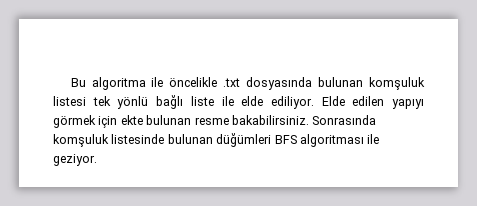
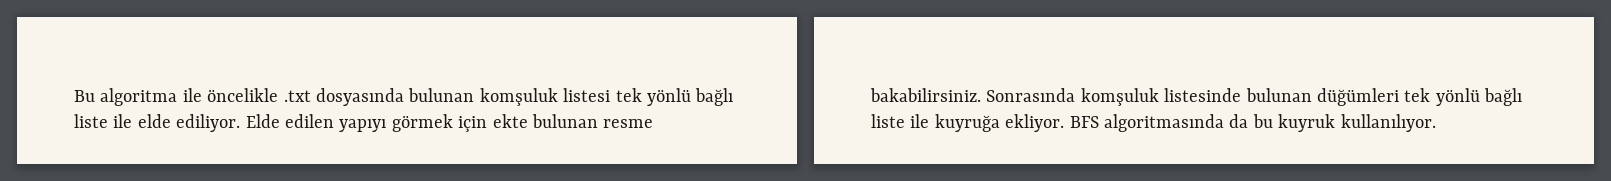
[274,134,380,147] [53,154,97,166] BFS algoritması ile geziyor. -> [1404,88,1523,106] [871,114,1436,132] tek yönlü bağlı liste ile kuyruğa ekliyor. BFS algoritmasında da bu kuyruk kullanılıyor.

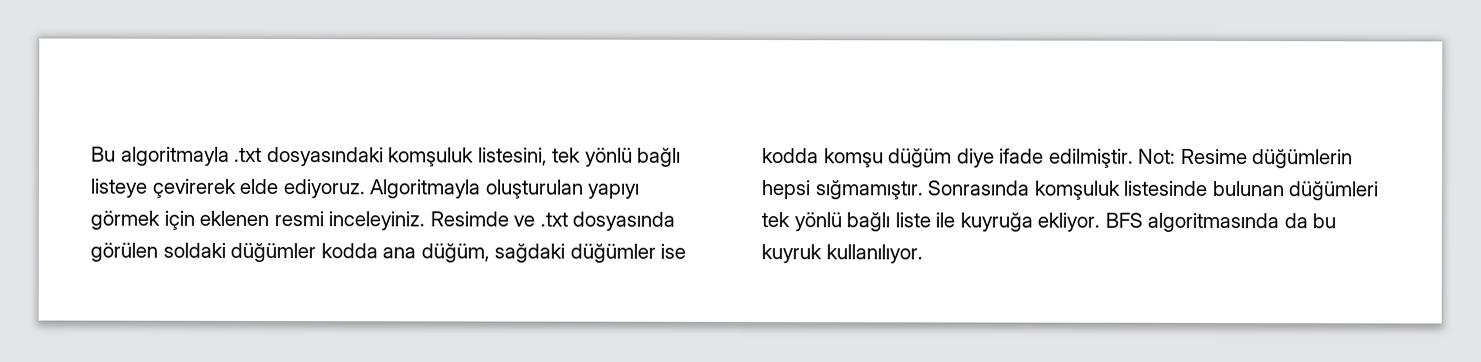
[100,88,734,106] [74,114,654,132] [870,88,981,102] algoritma ile öncelikle .txt dosyasında bulunan komşuluk listesi tek yönlü bağlı liste ile elde ediliyor. Elde edilen yapıyı görmek için ekte bulunan resme bakabilirsiniz. -> [120,146,682,167] [90,178,640,199] [90,210,676,231] [90,242,687,263] [762,148,1354,169] [761,180,924,200] algoritmayla .txt dosyasındaki komşuluk listesini, tek yönlü bağlı listeye çevirerek elde ediyoruz. Algoritmayla oluşturulan yapıyı görmek için eklenen resmi inceleyiniz. Resimde ve .txt dosyasında görülen soldaki düğümler kodda ana düğüm, sağdaki düğümler ise kodda komşu düğüm diye ifade edilmiştir. Not: Resime düğümlerin hepsi sığmamıştır.

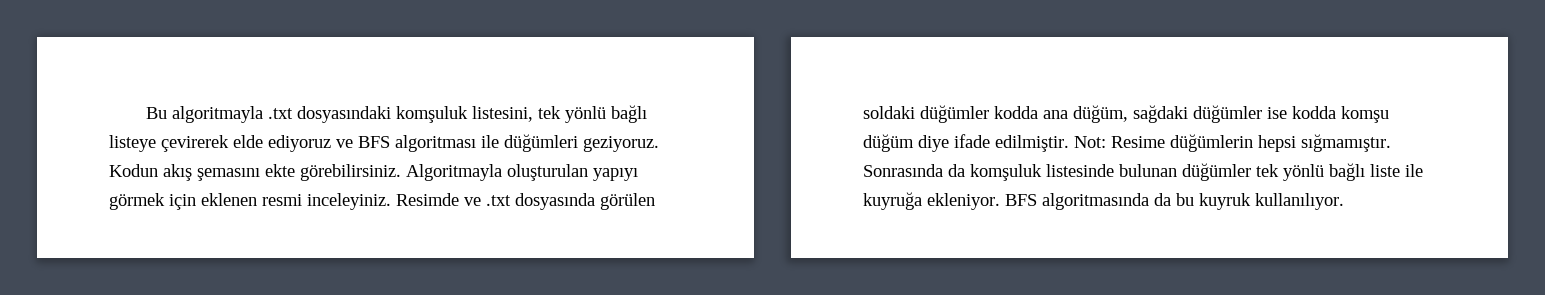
[282,179,366,199] ediyoruz. -> [268,134,659,152] [109,164,401,181] ediyoruz ve BFS algoritması ile düğümleri geziyoruz. Kodun akış şemasını ekte görebilirsiniz.
(1031, 188) none -> [948,164,965,177] da
[1288,181,1380,201] düğümleri -> [1182,163,1251,181] düğümler
[1037,212,1101,232] ekliyor. -> [927,193,1000,210] ekleniyor.

